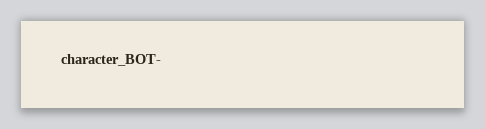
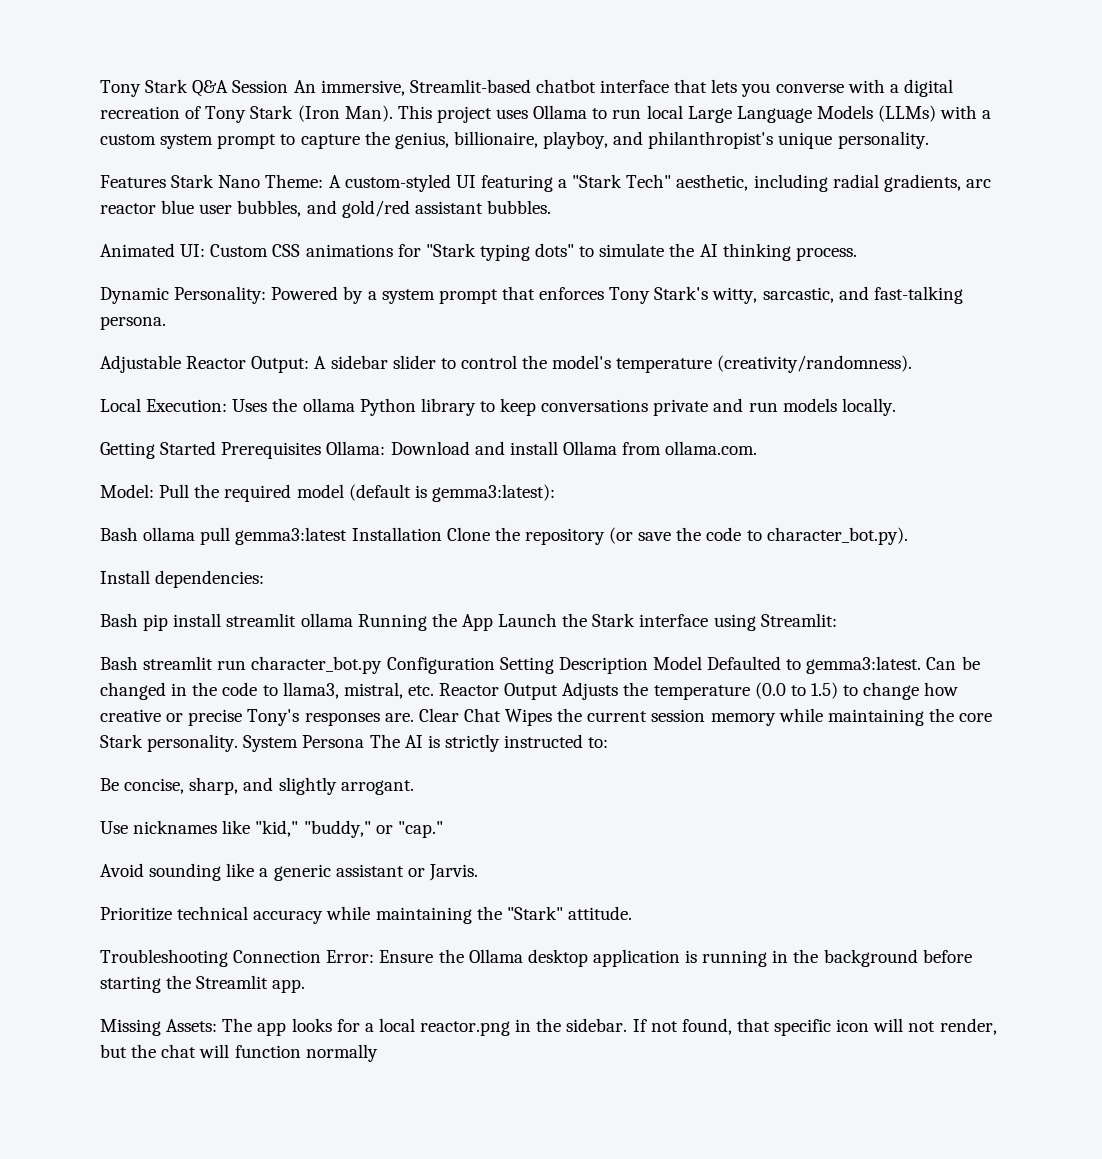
[61,54,161,66] character_BOT- -> [100,79,953,97] [100,105,992,123] [100,131,929,149] [100,174,991,192] [100,200,551,218] [100,243,857,261] [100,286,963,304] [100,316,166,330] [100,355,913,373] [100,398,896,416] [100,441,758,459] [100,484,555,502] [100,527,908,545] [100,570,265,588] [100,613,837,631] [100,656,980,674] [100,682,959,700] [100,708,993,726] [100,734,609,752] [100,777,414,795] [100,820,443,838] [100,863,478,881] [100,906,632,924] [100,949,972,967] [100,975,306,993] [100,1018,997,1036] [100,1044,378,1062] Tony Stark Q&A Session An immersive, Streamlit-based chatbot interface that lets you converse with a digital recreation of Tony Stark (Iron Man). This project uses Ollama to run local Large Language Models (LLMs) with a custom system prompt to capture the genius, billionaire, playboy, and philanthropist's unique personality. // Features Stark Nano Theme: A custom-styled UI featuring a "Stark Tech" aesthetic, including radial gradients, arc reactor blue user bubbles, and gold/red assistant bubbles. // Animated UI: Custom CSS animations for "Stark typing dots" to simulate the AI thinking process. // Dynamic Personality: Powered by a system prompt that enforces Tony Stark's witty, sarcastic, and fast-talking persona. // Adjustable Reactor Output: A sidebar slider to control the model's temperature (creativity/randomness). // Local Execution: Uses the ollama Python library to keep conversations private and run models locally. // Getting Started Prerequisites Ollama: Download and install Ollama from ollama.com. // Model: Pull the required model (default is gemma3:latest): // Bash ollama pull gemma3:latest Installation Clone the repository (or save the code to character_bot.py). // Install dependencies: // Bash pip install streamlit ollama Running the App Launch the Stark interface using Streamlit: // Bash streamlit run character_bot.py Configuration Setting Description Model Defaulted to gemma3:latest. Can be changed in the code to llama3, mistral, etc. Reactor Output Adjusts the temperature (0.0 to 1.5) to change how creative or precise Tony's responses are. Clear Chat Wipes the current session memory while maintaining the core Stark personality. System Persona The AI is strictly instructed to: // Be concise, sharp, and slightly arrogant. // Use nicknames like "kid," "buddy," or "cap." // Avoid sounding like a generic assistant or Jarvis. // Prioritize technical accuracy while maintaining the "Stark" attitude. // Troubleshooting Connection Error: Ensure the Ollama desktop application is running in the background before starting the Streamlit app. // Missing Assets: The app looks for a local reactor.png in the sidebar. If not found, that specific icon will not render, but the chat will function normally

